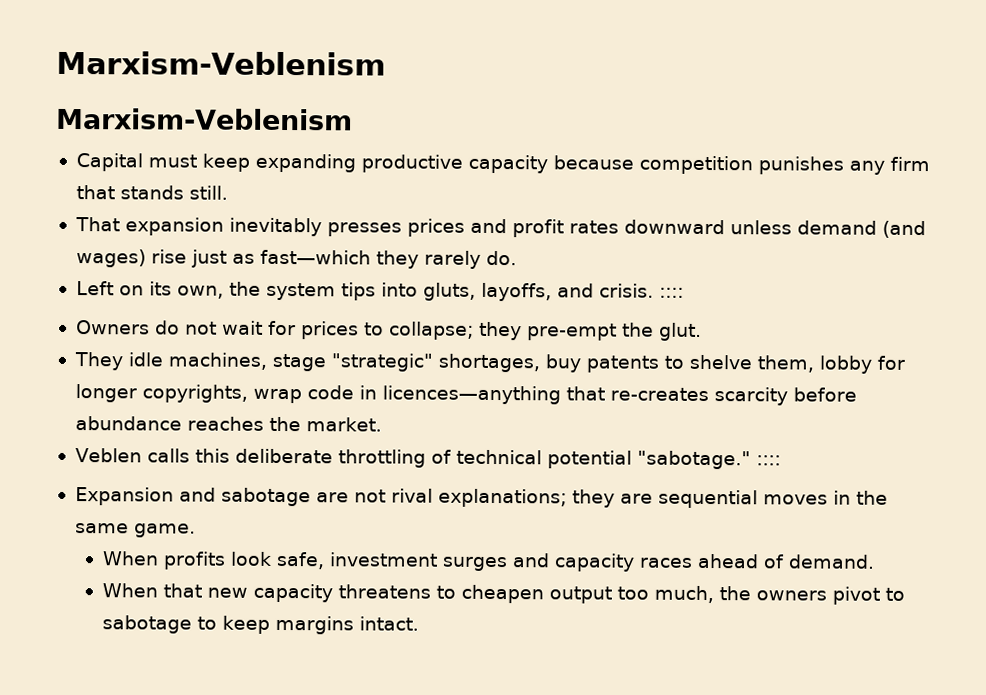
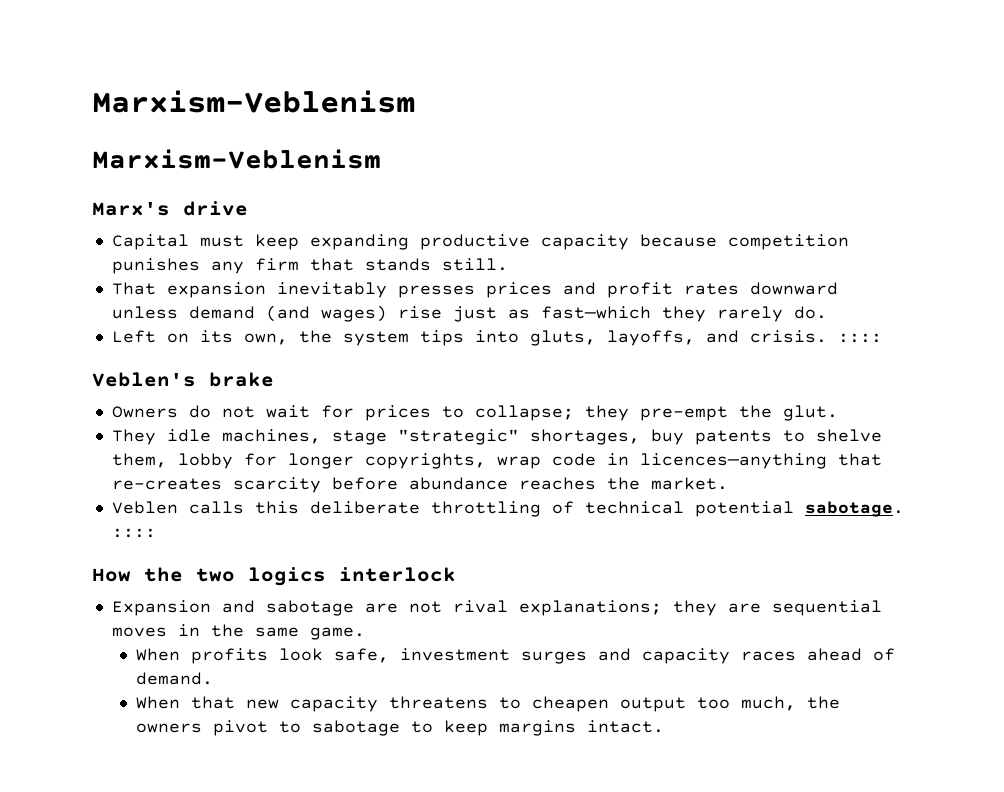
(353, 119) none -> [92,201,248,216] // Marx's drive
(684, 292) none -> [92,372,274,387] // Veblen's brake
[636,450,781,470] "sabotage." :::: -> [804,501,904,517] [111,528,156,538] [92,567,456,586] sabotage. :::: // How the two logics interlock

